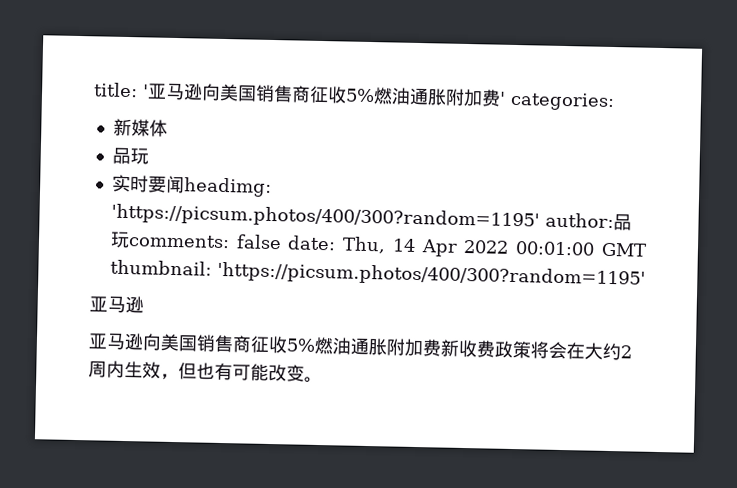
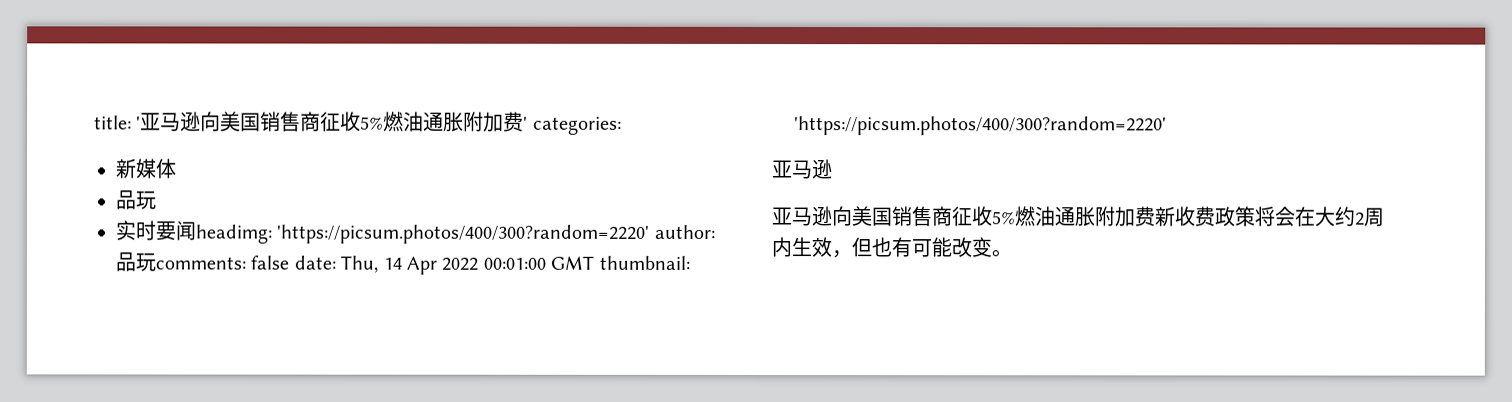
[110,203,540,231] 'https://picsum.photos/400/300?random=1195' -> [276,224,650,244] 'https://picsum.photos/400/300?random=2220'
[216,261,646,289] 'https://picsum.photos/400/300?random=1195' -> [794,116,1167,136] 'https://picsum.photos/400/300?random=2220'

